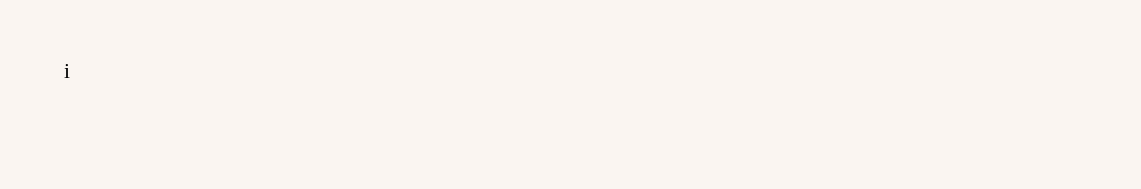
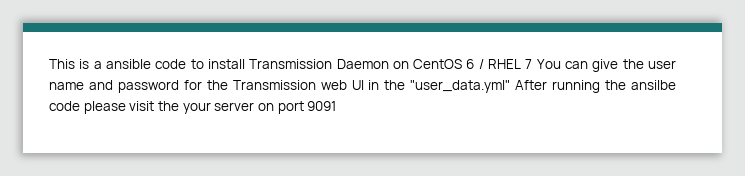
[64,64,70,78] i -> [49,59,676,72] [49,80,677,93] [49,101,337,114] This is a ansible code to install Transmission Daemon on CentOS 6 / RHEL 7 You can give the user name and password for the Transmission web UI in the "user_data.yml" After running the ansilbe code please visit the your server on port 9091

